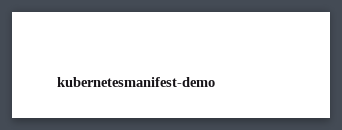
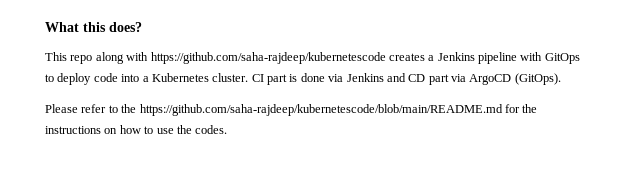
[57,77,215,87] kubernetesmanifest-demo -> [45,22,142,32] [45,52,580,64] [45,73,561,85] [45,104,538,116] [45,125,228,134] What this does? // This repo along with https://github.com/saha-rajdeep/kubernetescode creates a Jenkins pipeline with GitOps to deploy code into a Kubernetes cluster. CI part is done via Jenkins and CD part via ArgoCD (GitOps). // Please refer to the https://github.com/saha-rajdeep/kubernetescode/blob/main/README.md for the instructions on how to use the codes.

